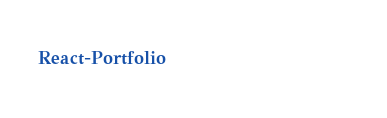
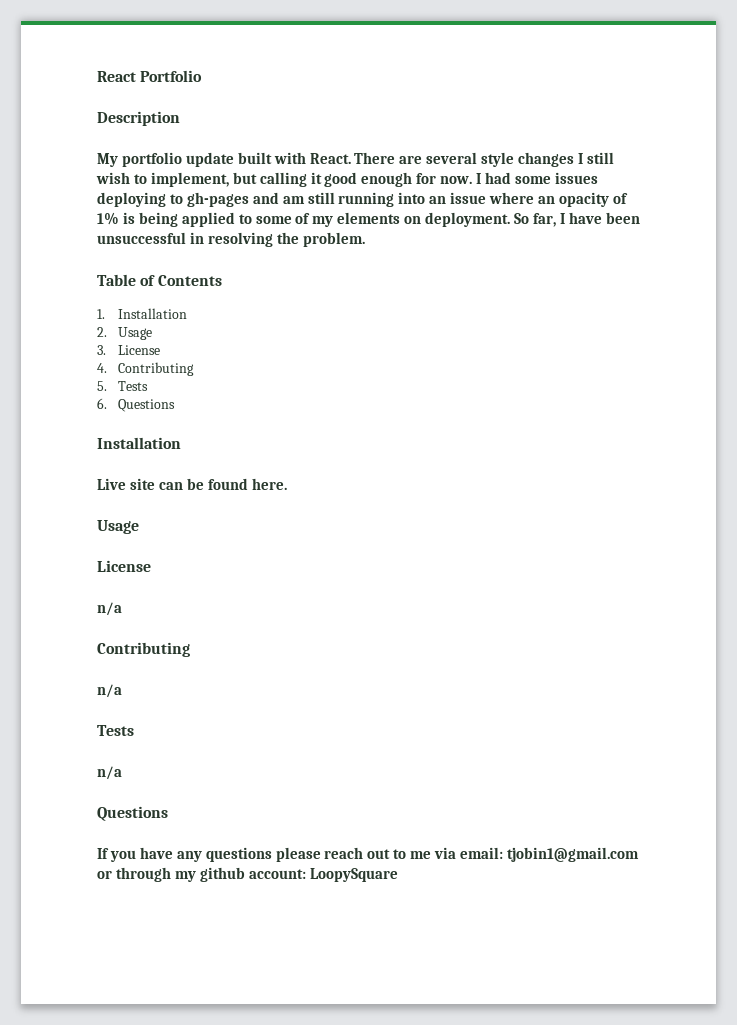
[38,51,166,65] React-Portfolio -> [97,70,203,82] [97,111,180,126] [97,152,614,167] [96,172,598,187] [97,192,628,207] [97,212,640,227] [97,232,365,247] [97,274,222,286] [97,308,188,319] [97,327,153,340] [97,345,161,355] [97,362,195,376] [97,381,149,391] [97,398,176,412] [97,437,181,449] [97,478,287,490] [97,520,139,534] [97,560,151,572] [97,602,122,616] [97,642,190,657] [97,684,122,698] [97,725,134,736] [97,766,122,780] [97,806,168,821] [97,847,639,862] [97,867,398,882] React Portfolio // Description // My portfolio update built with React. There are several style changes I still wish to implement, but calling it good enough for now. I had some issues deploying to gh-pages and am still running into an issue where an opacity of 1% is being applied to some of my elements on deployment. So far, I have been unsuccessful in resolving the problem. // Table of Contents // 1. Installation // 2. Usage // 3. License // 4. Contributing // 5. Tests // 6. Questions // Installation // Live site can be found here. // Usage // License // n/a // Contributing // n/a // Tests // n/a // Questions // If you have any questions please reach out to me via email: tjobin1@gmail.com or through my github account: LoopySquare

